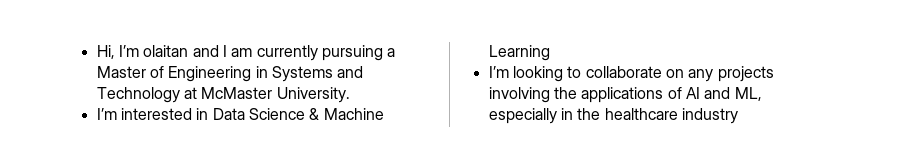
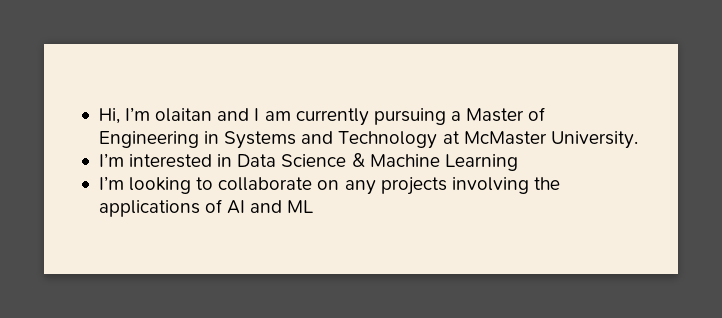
[734,87,762,101] [488,108,738,124] ML, especially in the healthcare industry -> [287,200,314,213] ML

